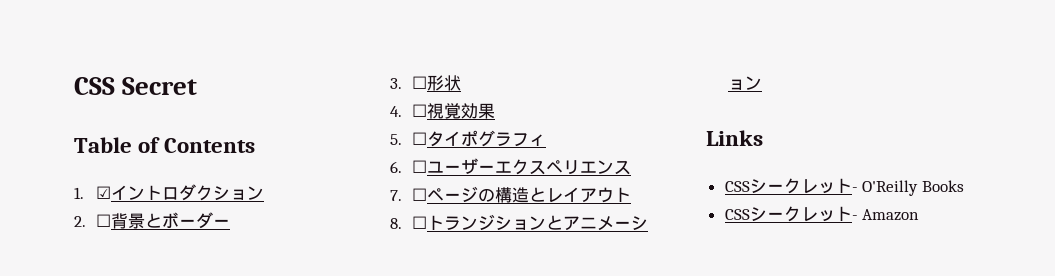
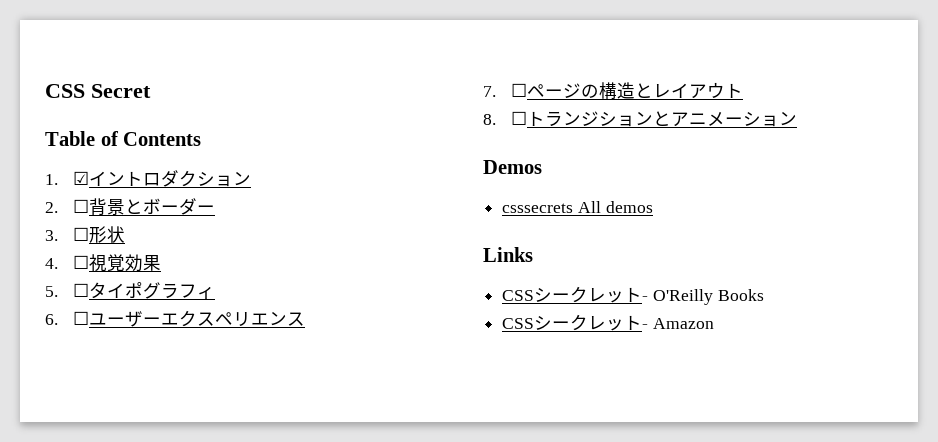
(763, 83) none -> [483,160,542,174] [502,201,653,213] // Demos // csssecrets All demos

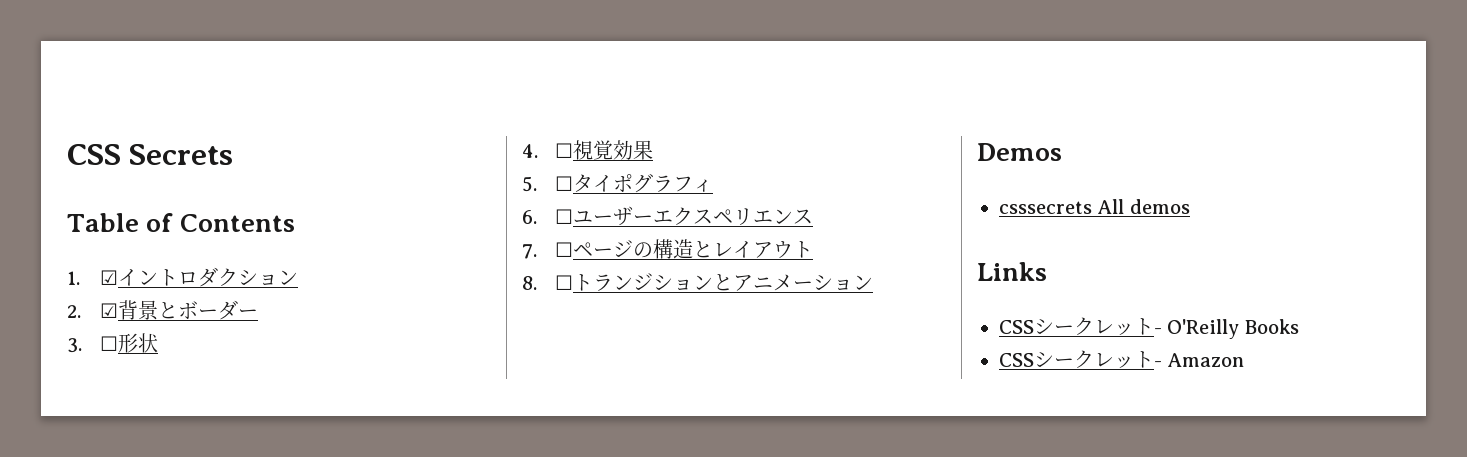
[45,84,151,98] CSS Secret -> [67,144,234,165] CSS Secrets
[73,199,90,213] ☐ -> [100,303,119,318] ☑

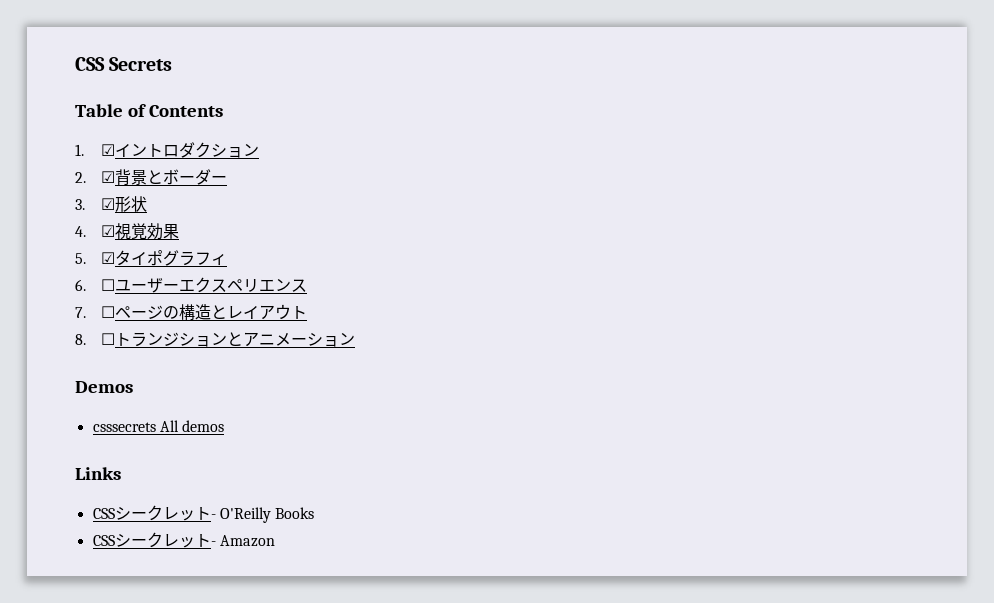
[100,336,119,351] ☐ -> [101,198,116,210] ☑
[555,143,574,158] ☐ -> [101,225,116,237] ☑
[555,176,574,191] ☐ -> [101,252,116,264] ☑

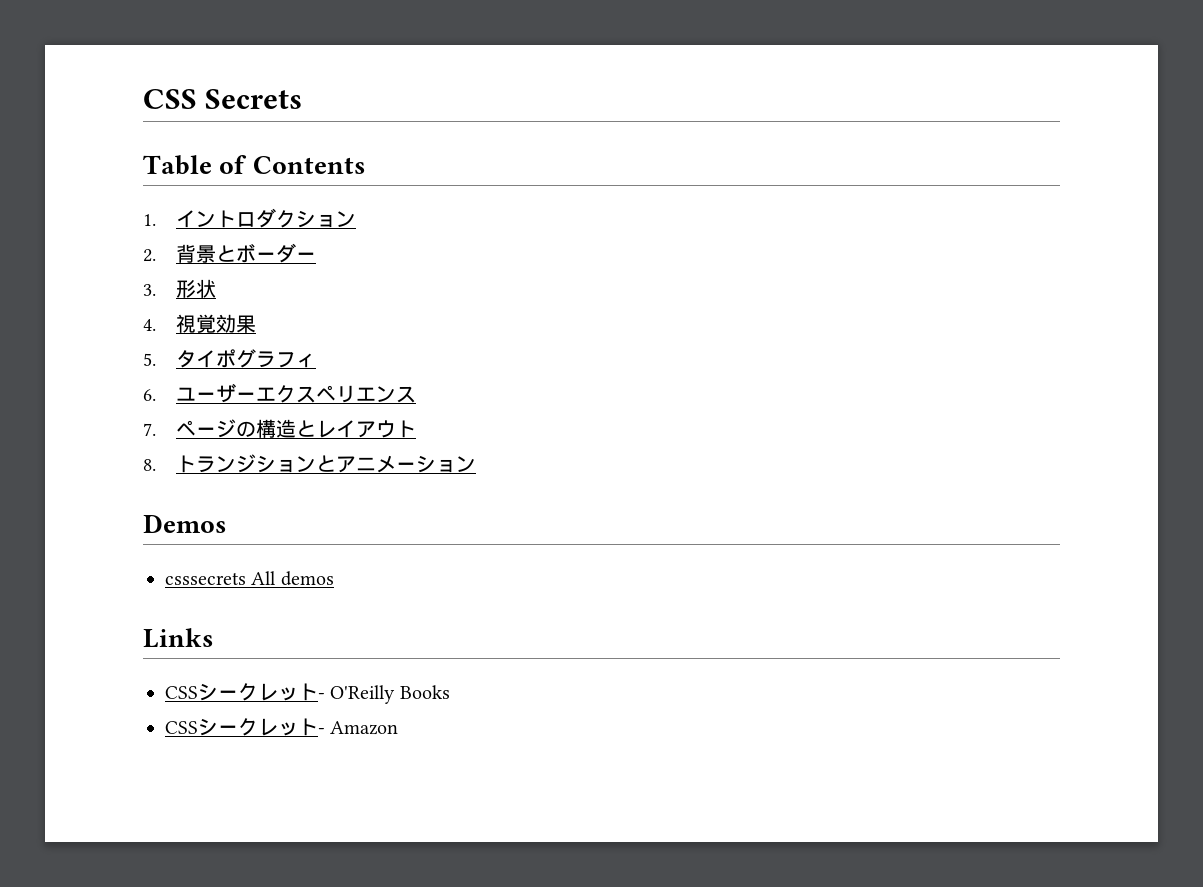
[101,144,116,156] ☑ -> (156, 220) none
[101,171,116,183] ☑ -> (156, 255) none
[101,198,116,210] ☑ -> (156, 290) none
[101,225,116,237] ☑ -> (156, 325) none
[101,252,116,264] ☑ -> (156, 359) none
[101,279,116,291] ☐ -> (156, 395) none
[101,306,116,318] ☐ -> (156, 429) none
[101,333,116,345] ☐ -> (156, 465) none

